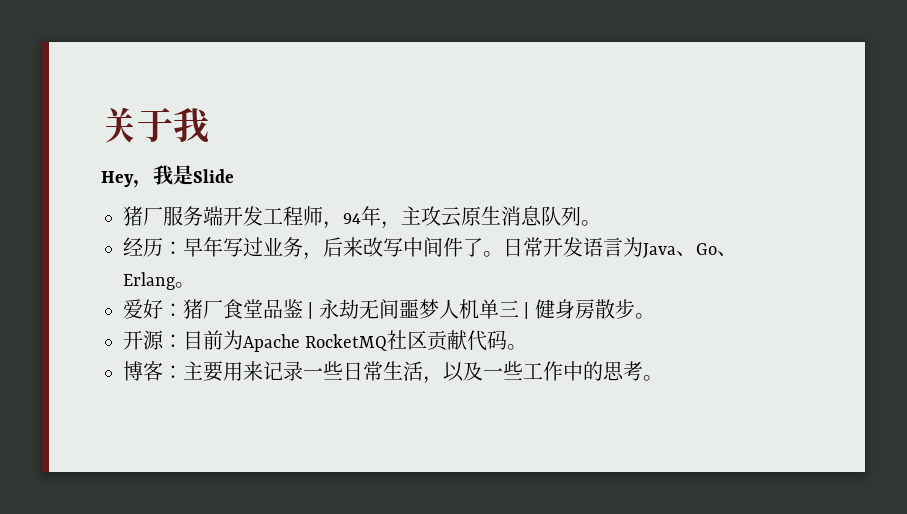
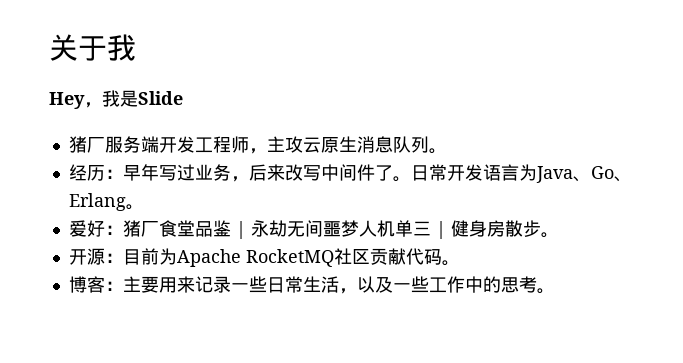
[343,206,401,229] 94年， -> (267, 151) none

